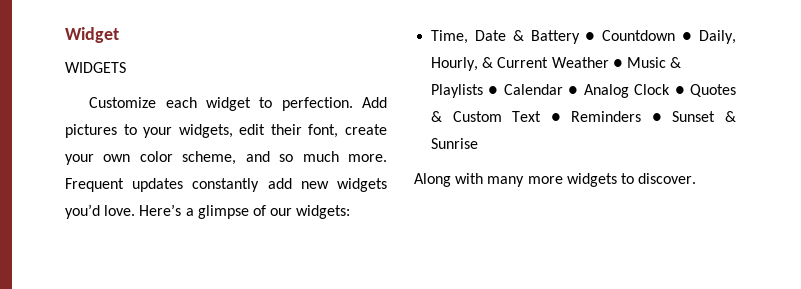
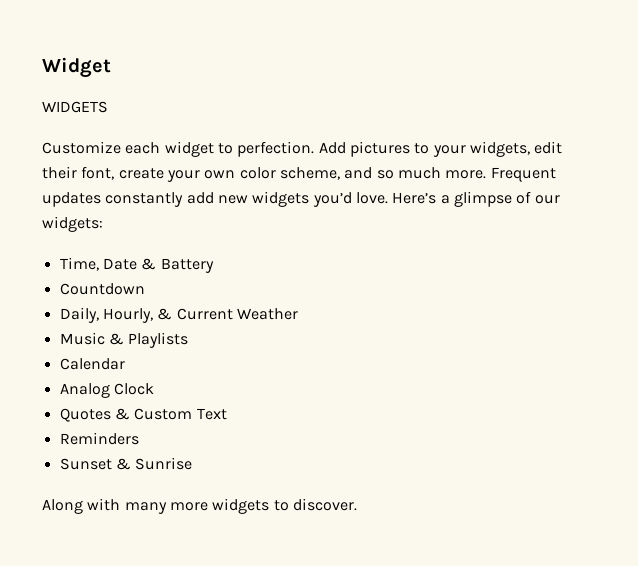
[585,32,596,41] ● -> (214, 265) //
[682,32,693,41] ● -> (145, 289) //
[612,59,623,68] ● -> (298, 314) //
[488,86,499,95] ● -> (189, 340) //
[568,86,579,95] ● -> (125, 364) //
[674,86,685,95] ● -> (154, 389) //
[550,113,561,122] ● -> (227, 414) //
[651,113,662,122] ● -> (139, 438) //

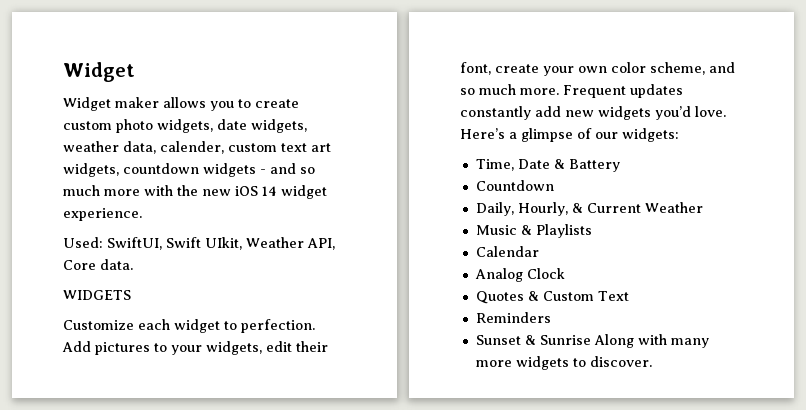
[42,57,111,78] Widget -> [63,62,135,82] [63,97,299,111] [63,119,307,133] [63,141,331,154] [63,163,315,177] [63,185,327,199] [63,208,142,221] [63,237,335,250] [63,259,133,270] Widget // Widget maker allows you to create custom photo widgets, date widgets, weather data, calender, custom text art widgets, countdown widgets - and so much more with the new iOS 14 widget experience. // Used: SwiftUI, Swift UIkit, Weather API, Core data.
(193, 463) // -> (591, 340) none

